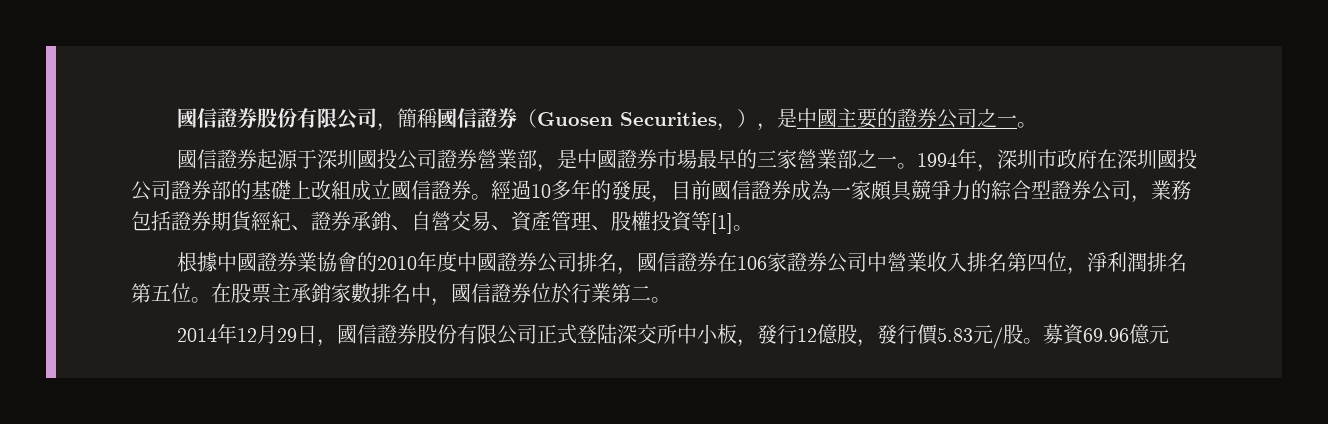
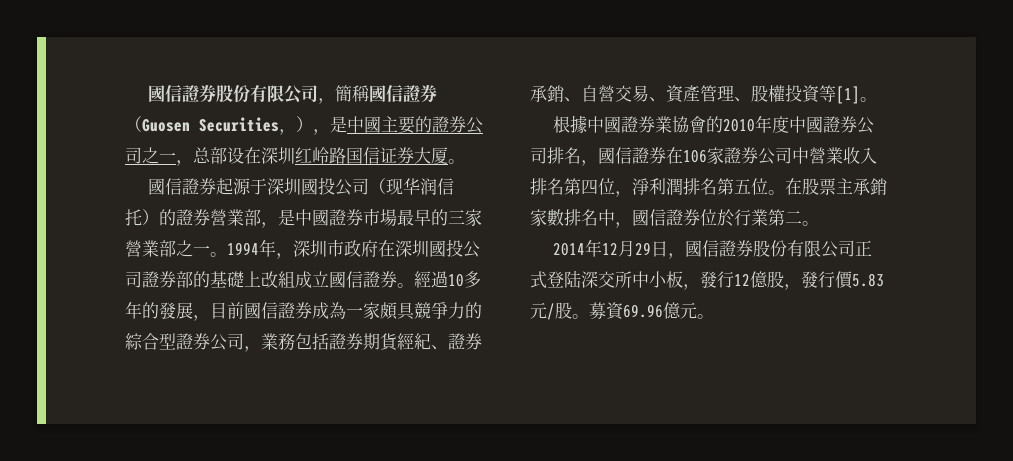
(1017, 120) none -> [176,147,448,166] ，总部设在深圳红岭路国信证券大厦
(437, 159) none -> [368,178,454,195] [125,209,176,226] （现华润信托）的
(1169, 334) none -> [697,314,714,319] 。

